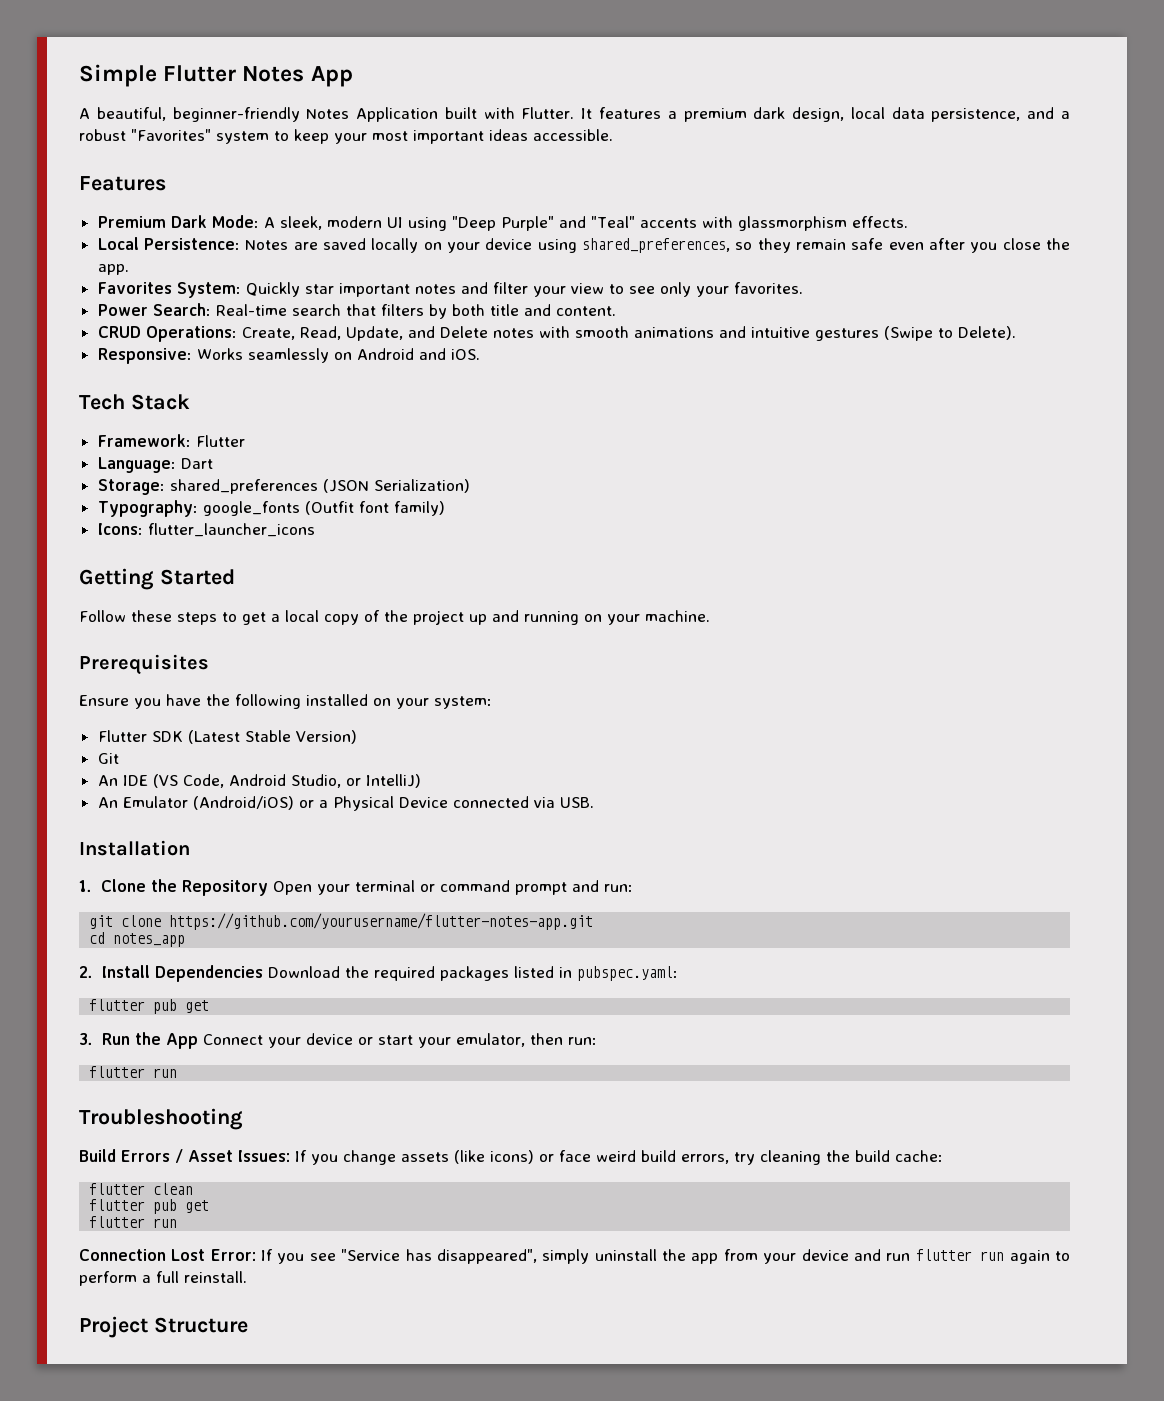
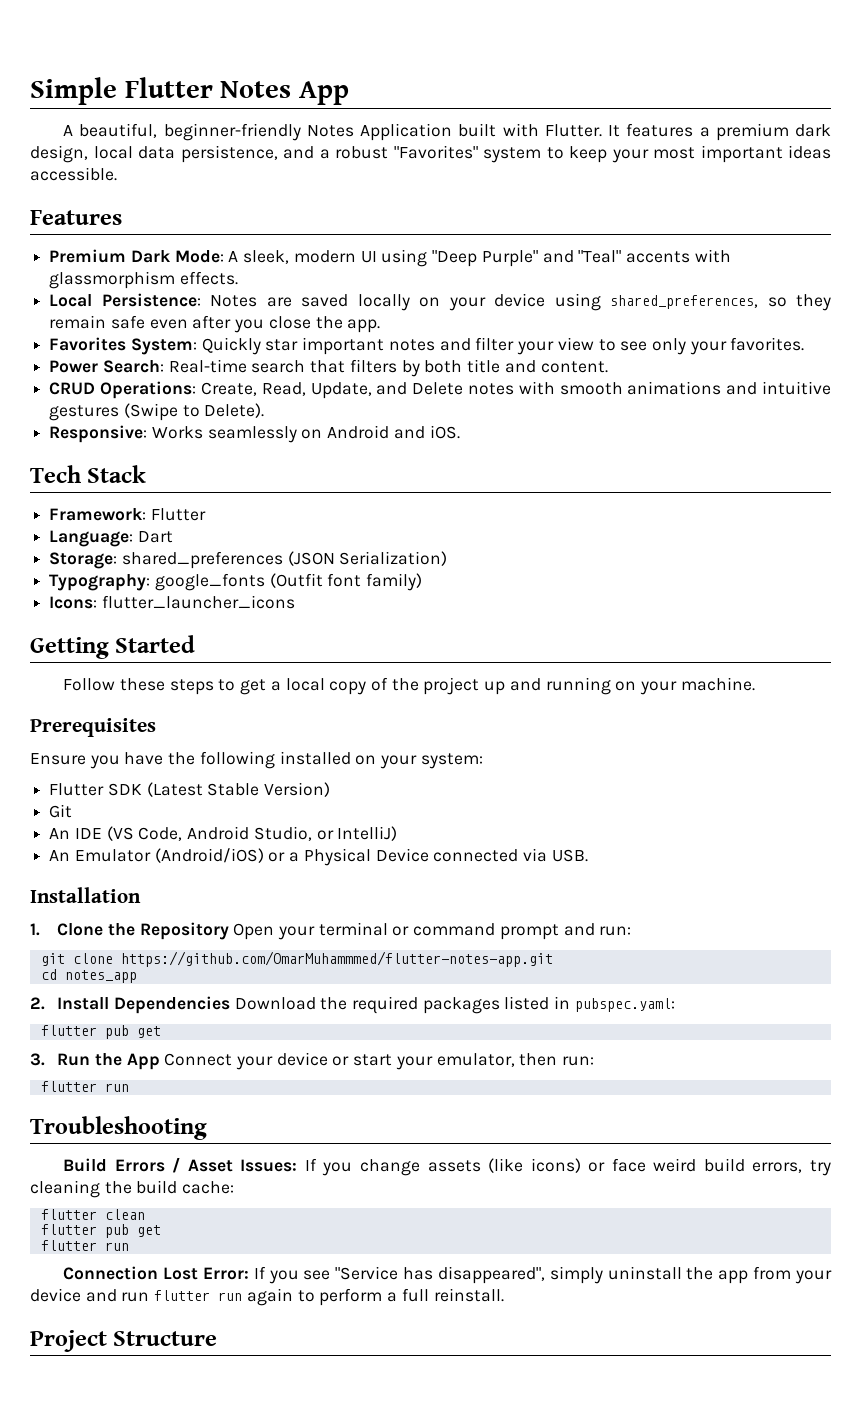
[169,913,594,930] https://github.com/yourusername/flutter-notes-app.git -> [120,951,553,967] https://github.com/OmarMuhammmed/flutter-notes-app.git

